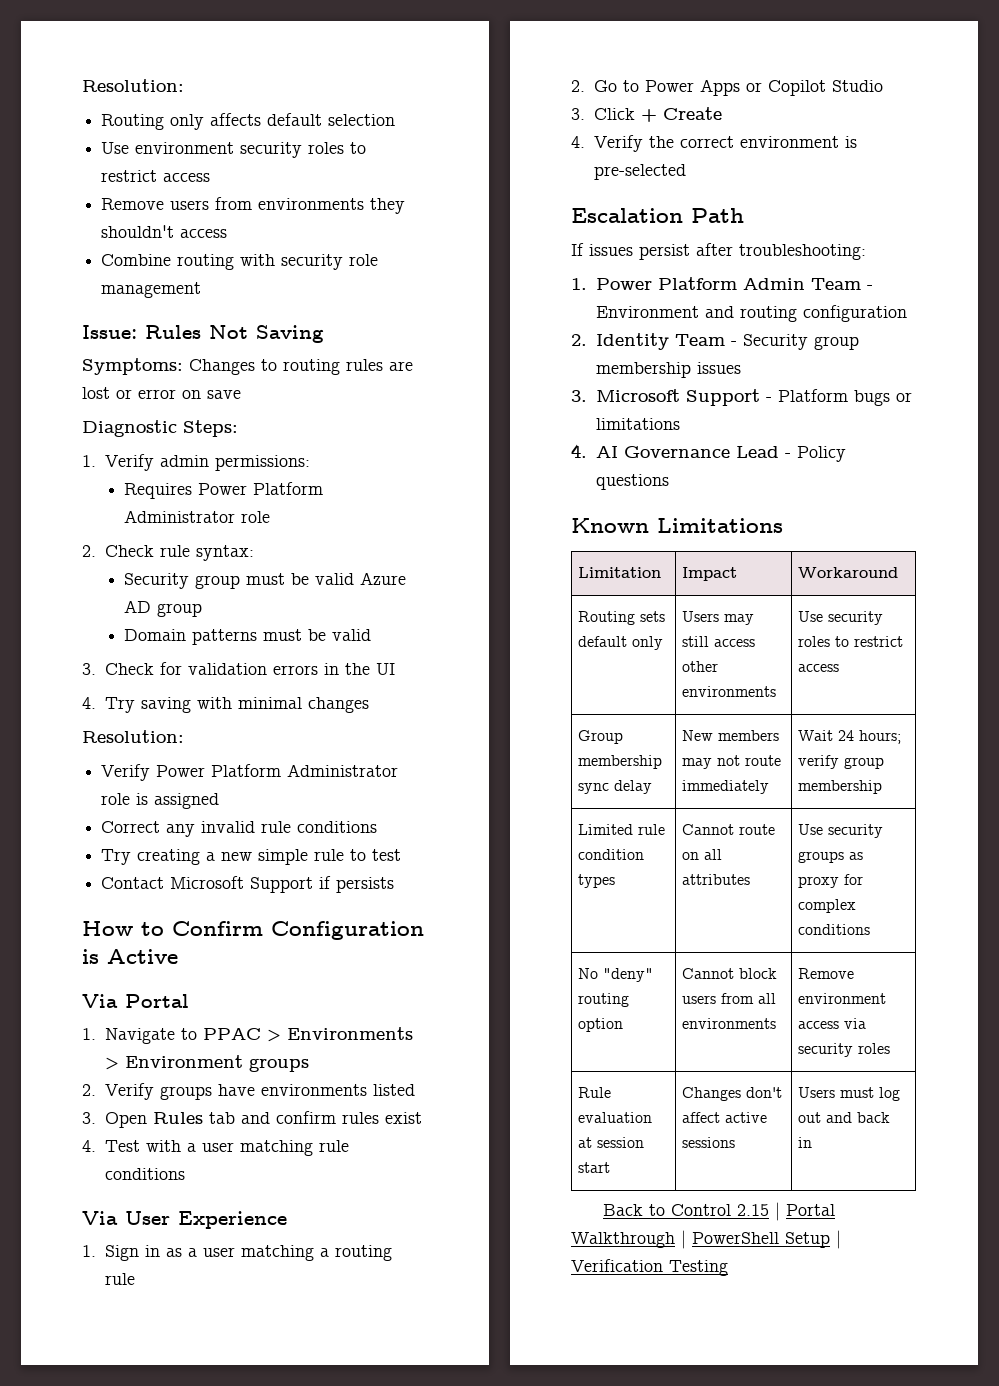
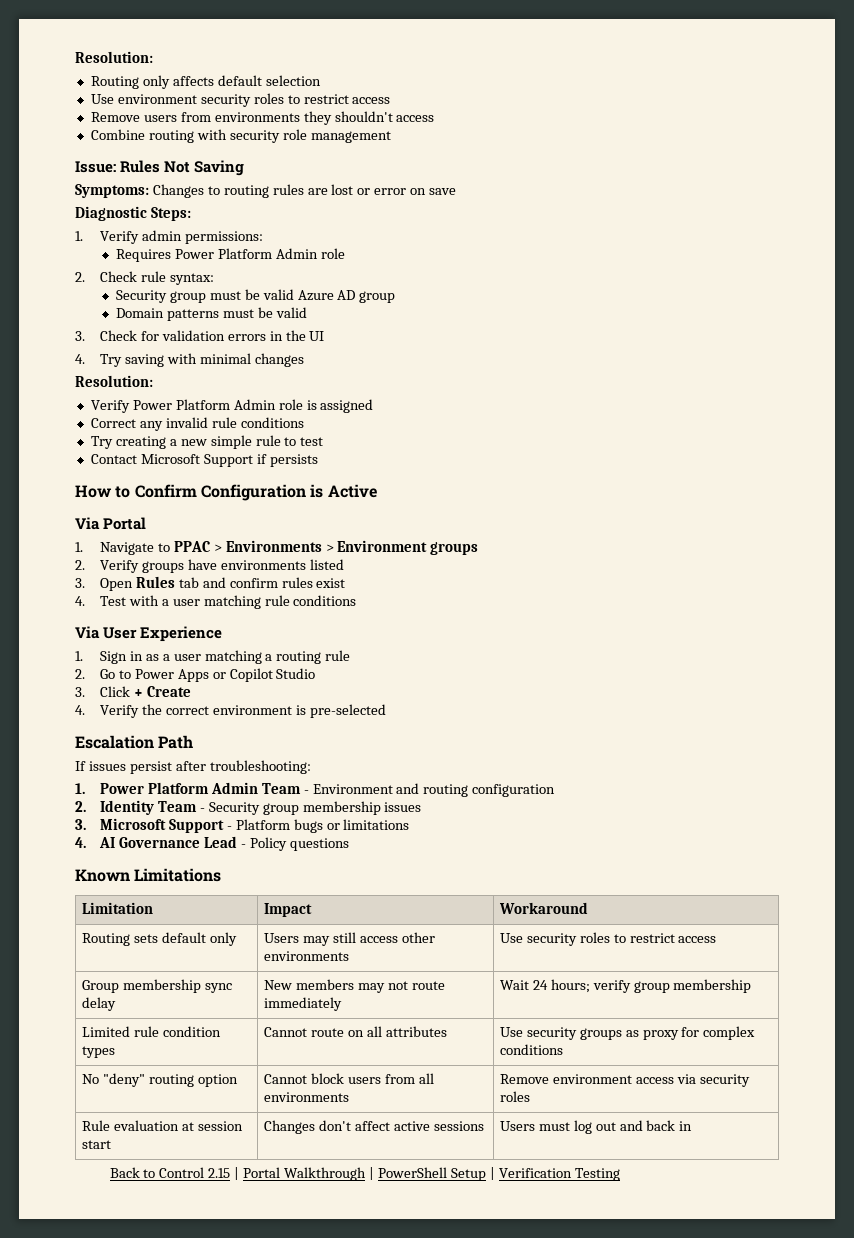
[124,510,236,523] Administrator -> [275,248,318,259] Admin
[287,764,399,777] Administrator -> [233,399,276,410] Admin

